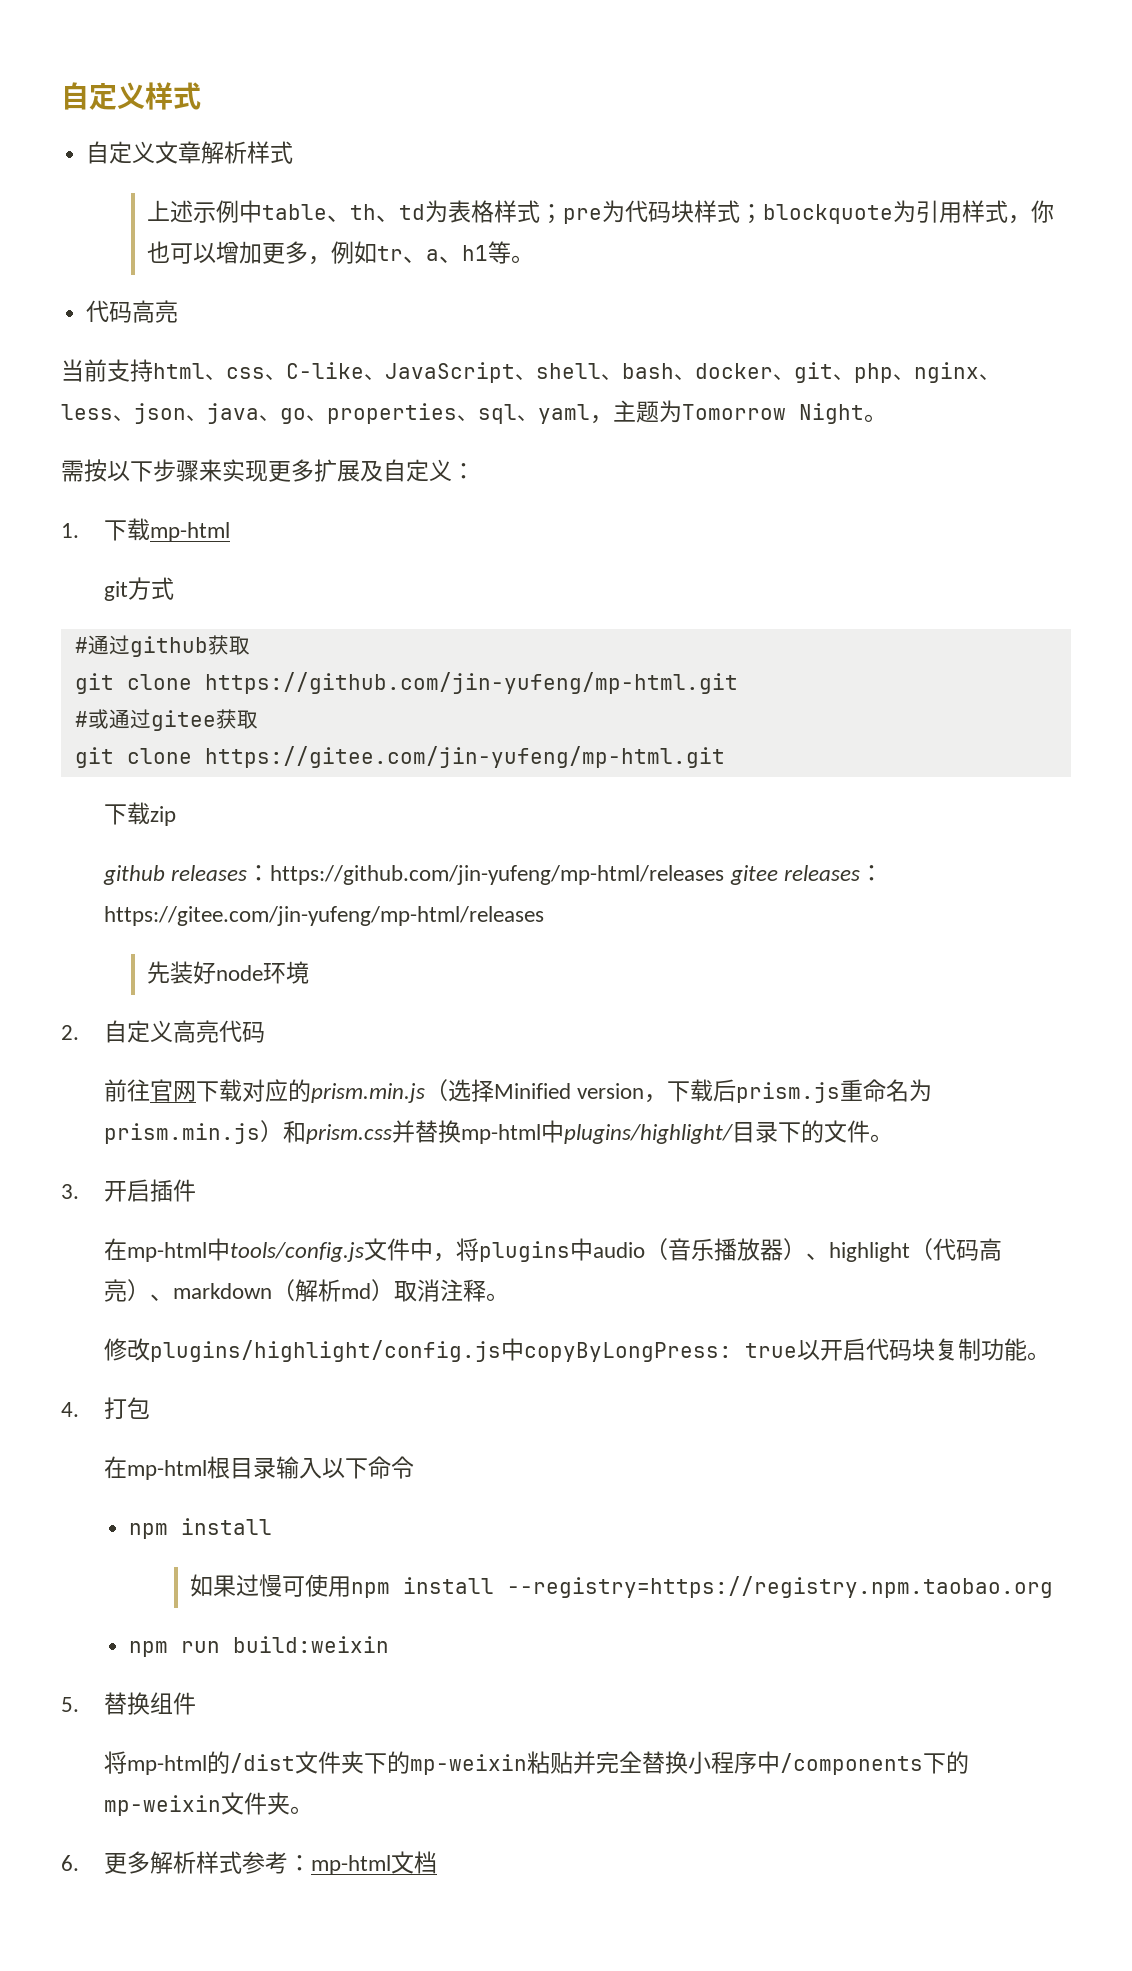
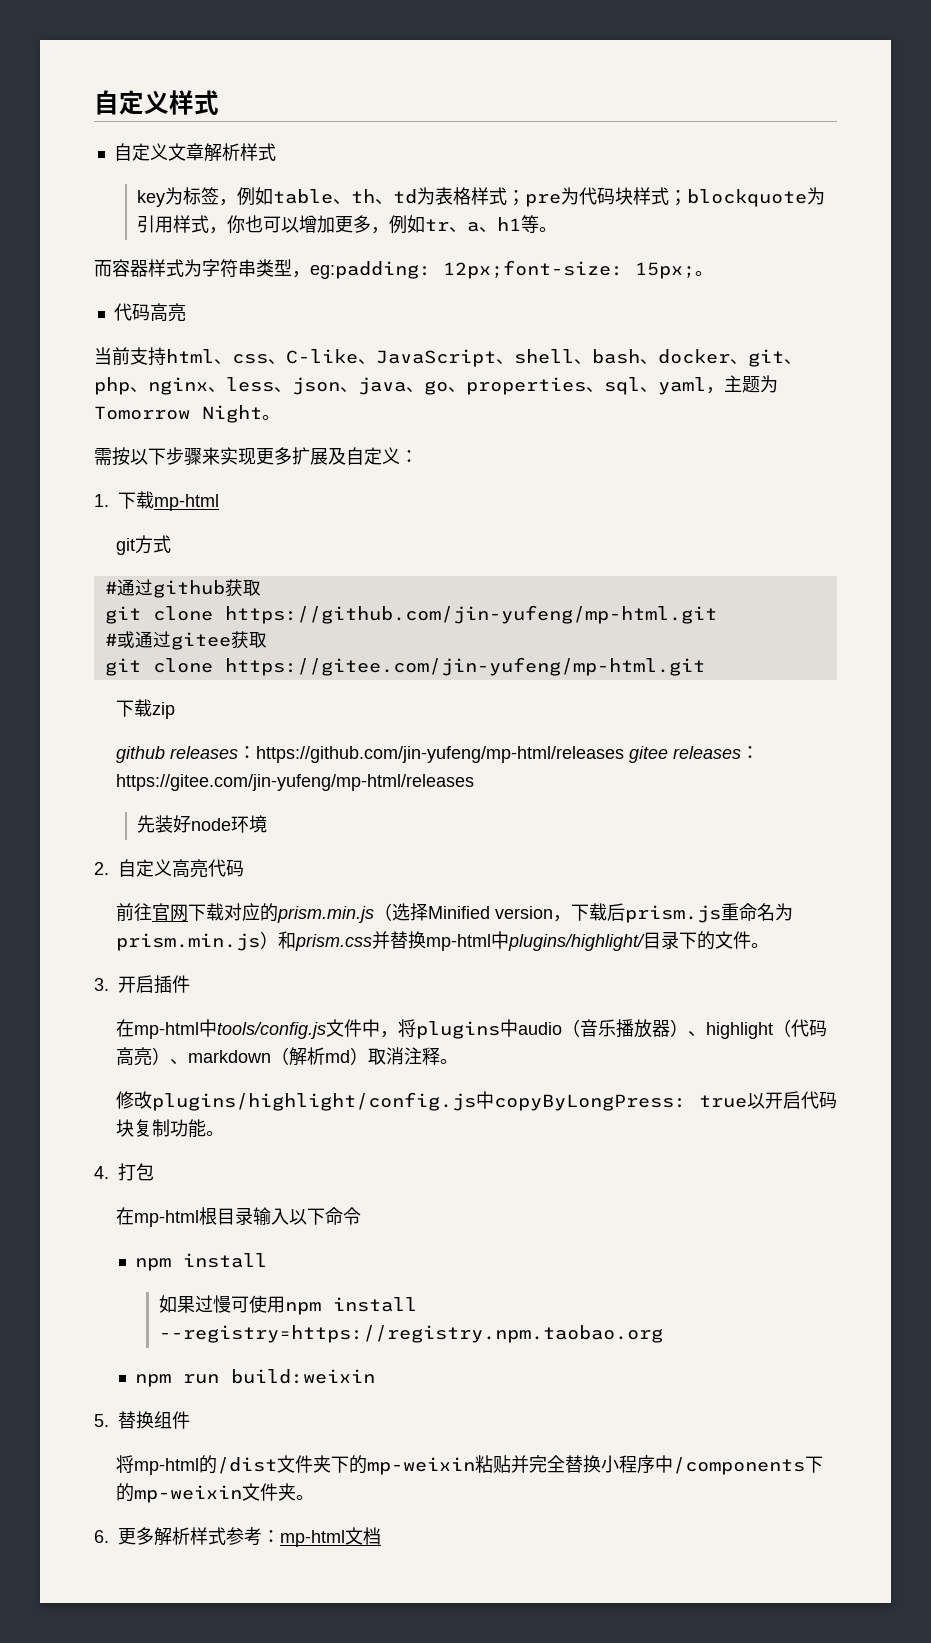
[147,200,263,223] 上述示例中 -> [137,187,274,207] key为标签，例如
(535, 259) none -> [94,259,713,279] // 而容器样式为字符串类型，eg:padding: 12px;font-size: 15px;。

